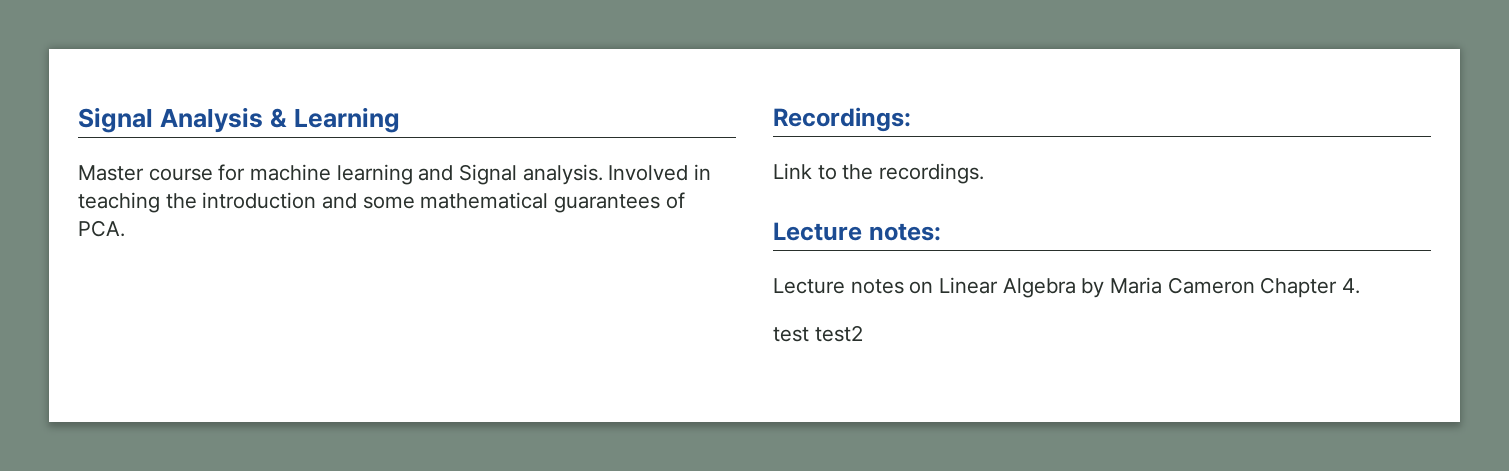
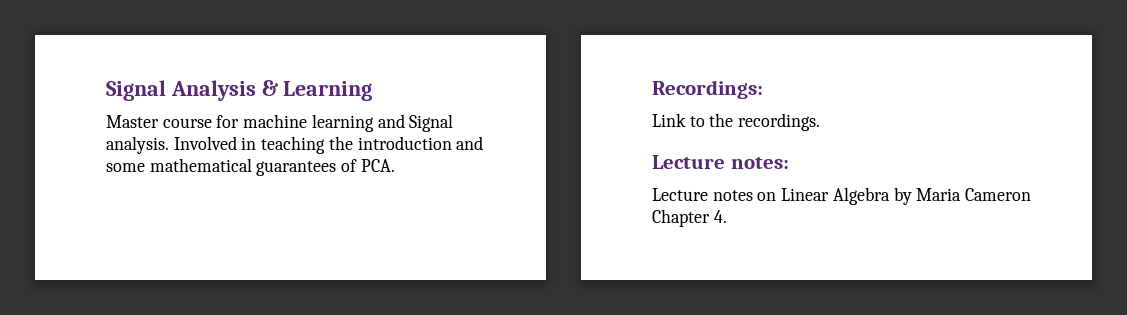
[773,325,863,342] // test test2 -> (727, 216) none

